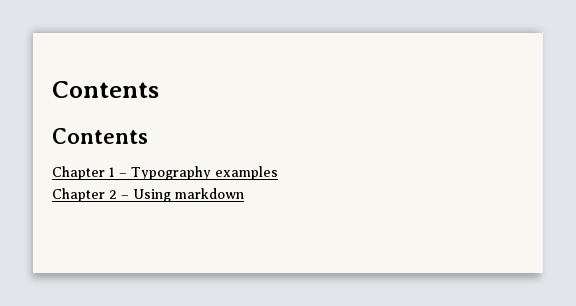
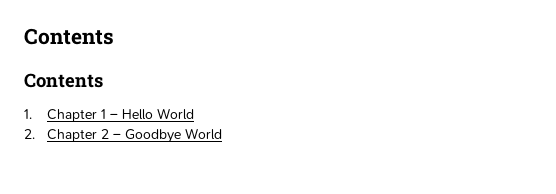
(148, 136) none -> [24,109,32,119] 1.
[131,166,278,180] Typography examples // -> [121,108,194,120] [24,129,35,139] Hello World // 2.
[133,188,244,202] Using markdown -> [124,128,222,143] Goodbye World

